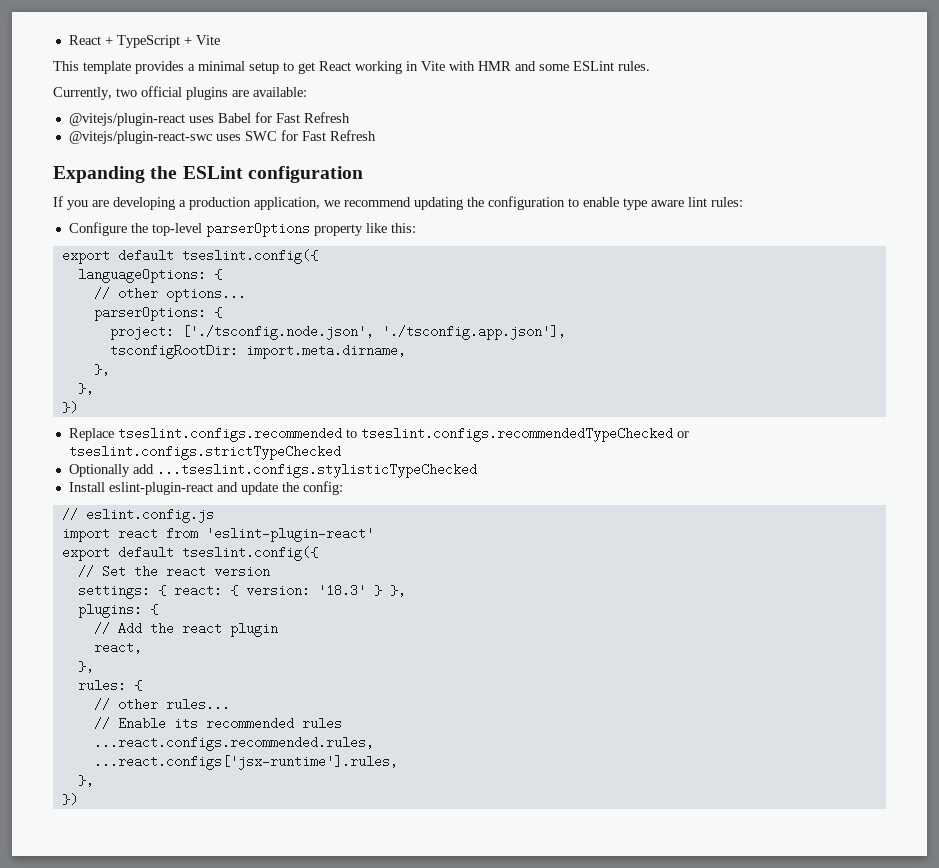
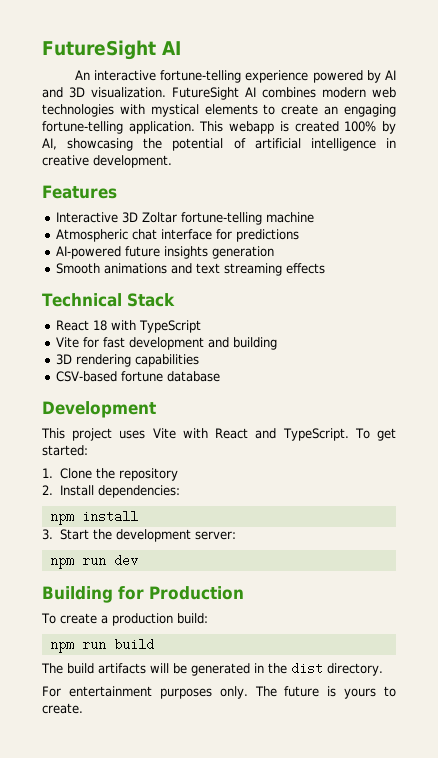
[68,35,113,45] React + -> [42,40,181,60] [74,70,397,83] [42,87,396,100] [42,104,396,117] [42,121,397,134] [42,138,396,151] [42,155,172,168] [42,185,117,199] [56,212,315,225] [56,229,300,242] [56,246,275,259] [56,263,326,276] [42,293,175,307] [56,320,137,331] FutureSight AI // An interactive fortune-telling experience powered by AI and 3D visualization. FutureSight AI combines modern web technologies with mystical elements to create an engaging fortune-telling application. This webapp is created 100% by AI, showcasing the potential of artificial intelligence in creative development. // Features // Interactive 3D Zoltar fortune-telling machine // Atmospheric chat interface for predictions // AI-powered future insights generation // Smooth animations and text streaming effects // Technical Stack // React 18 with
[183,35,220,45] [53,61,650,74] [53,86,307,100] [68,112,350,126] [68,130,376,144] [53,166,363,183] [53,196,743,210] [68,222,416,237] [61,249,318,264] [77,268,222,283] [93,287,246,302] [93,306,222,321] [109,325,566,340] [109,344,406,359] [93,363,110,376] [77,382,94,395] [61,401,78,414] [68,427,689,442] [68,445,341,460] [68,463,477,478] [68,481,343,495] [61,508,214,523] [61,527,374,542] [61,546,318,561] [77,565,270,578] [77,584,406,599] [77,603,158,618] [93,622,278,637] [93,641,142,654] [77,660,94,673] [77,679,142,692] [93,698,230,711] [93,717,342,730] [93,736,374,751] [93,755,398,770] [77,774,94,787] [61,793,78,806] + Vite // This template provides a minimal setup to get React working in Vite with HMR and some ESLint rules. // Currently, two official plugins are available: // @vitejs/plugin-react uses Babel for Fast Refresh // @vitejs/plugin-react-swc uses SWC for Fast Refresh // Expanding the ESLint configuration // If you are developing a production application, we recommend updating the configuration to enable type aware lint rules: // Configure the top-level parserOptions property like this: // export default tseslint.config({ // languageOptions: { // // other options... // parserOptions: { // project: ['./tsconfig.node.json', './tsconfig.app.json'], // tsconfigRootDir: import.meta.dirname, // }, // }, // }) // Replace tseslint.configs.recommended to tseslint.configs.recommendedTypeChecked or tseslint.configs.strictTypeChecked // Optionally add ...tseslint.configs.stylisticTypeChecked // Install eslint-plugin-react and update the config: // // eslint.config.js // import react from 'eslint-plugin-react' // export default tseslint.config({ // // Set the react version // settings: { react: { version: '18.3' } }, // plugins: { // // Add the react plugin // react, // }, // rules: { // // other rules... // // Enable its recommended rules // ...react.configs.recommended.rules, // ...react.configs['jsx-runtime'].rules, // }, // }) -> [56,337,278,350] [56,354,200,367] [56,371,221,382] [42,401,156,418] [41,428,397,441] [42,445,88,456] [42,468,178,481] [42,485,180,498] [49,510,138,525] [42,529,236,542] [49,554,138,569] [42,586,244,603] [41,613,208,626] [49,638,154,653] [41,662,383,676] [42,686,396,699] [42,703,83,714] // Vite for fast development and building // 3D rendering capabilities // CSV-based fortune database // Development // This project uses Vite with React and TypeScript. To get started: // 1. Clone the repository // 2. Install dependencies: // npm install // 3. Start the development server: // npm run dev // Building for Production // To create a production build: // npm run build // The build artifacts will be generated in the dist directory. // For entertainment purposes only. The future is yours to create.

